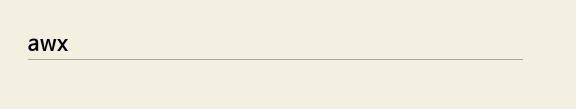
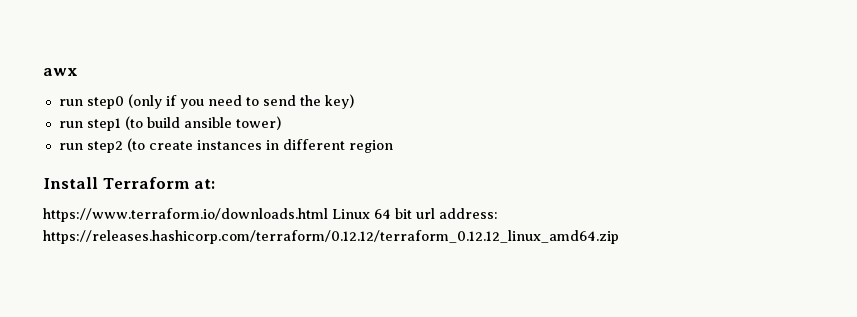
(69, 44) none -> [58,94,354,109] [58,116,281,131] [58,138,393,153] [43,177,216,189] [43,208,498,222] [43,230,619,244] // run step0 (only if you need to send the key) // run step1 (to build ansible tower) // run step2 (to create instances in different region // Install Terraform at: // https://www.terraform.io/downloads.html Linux 64 bit url address: https://releases.hashicorp.com/terraform/0.12.12/terraform_0.12.12_linux_amd64.zip

